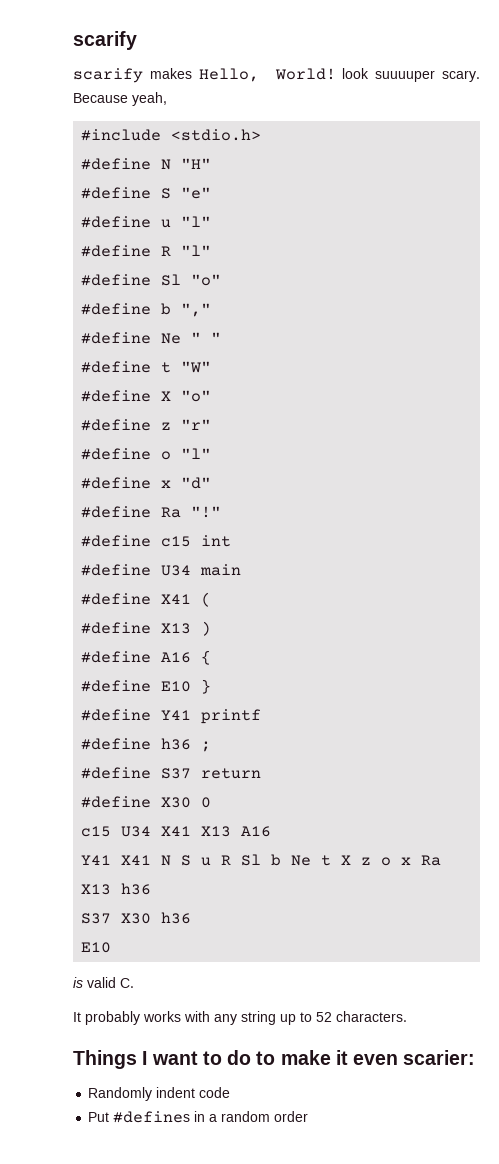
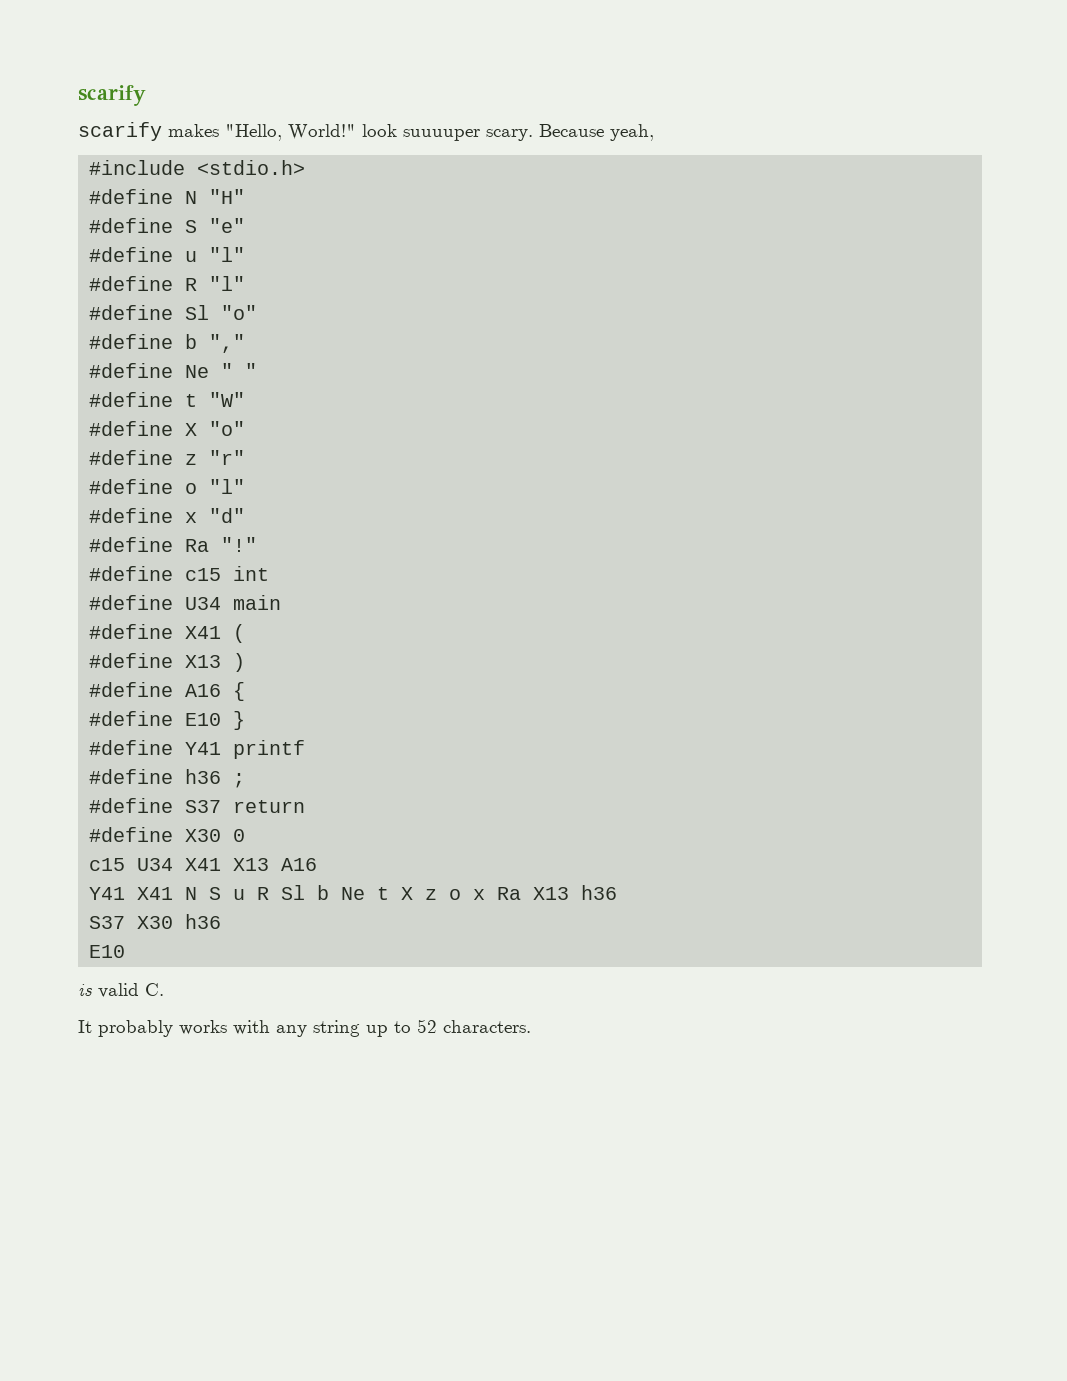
[198,68,336,82] Hello, World! -> [225,124,356,141] "Hello, World!"
[73,1050,476,1069] [88,1087,231,1101] [88,1111,309,1123] // Things I want to do to make it even scarier: // Randomly indent code // Put #defines in a random order -> (531, 1026) none

